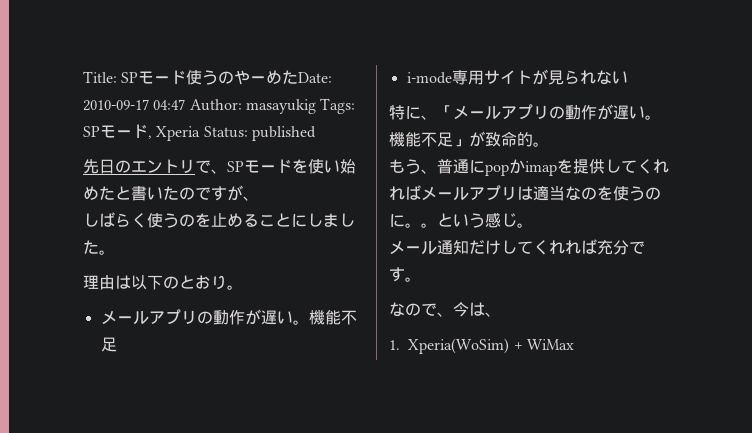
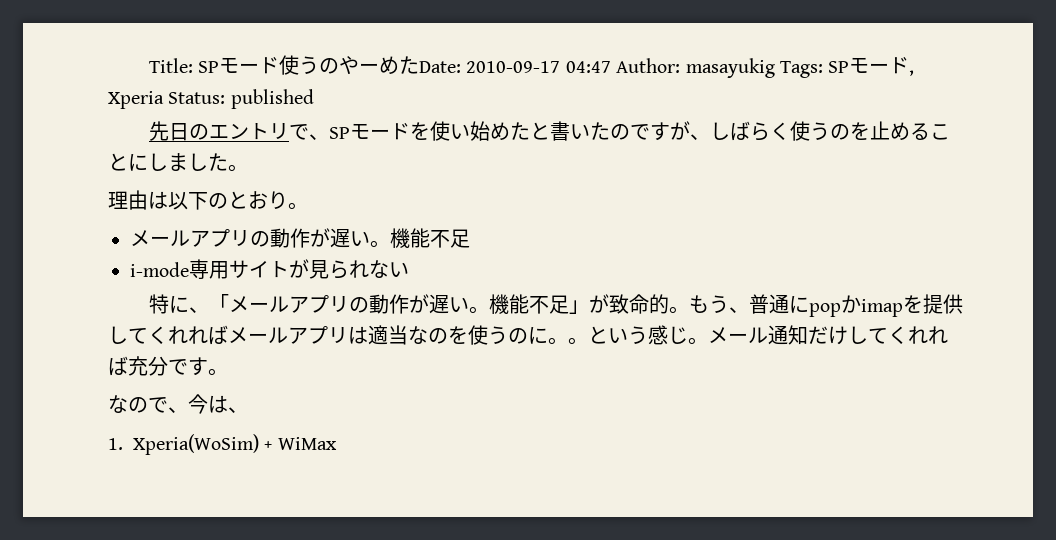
(259, 198) // -> (710, 137) none
(549, 144) // -> (689, 310) none
(533, 225) // -> (708, 341) none

